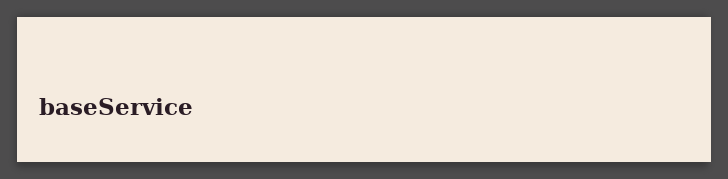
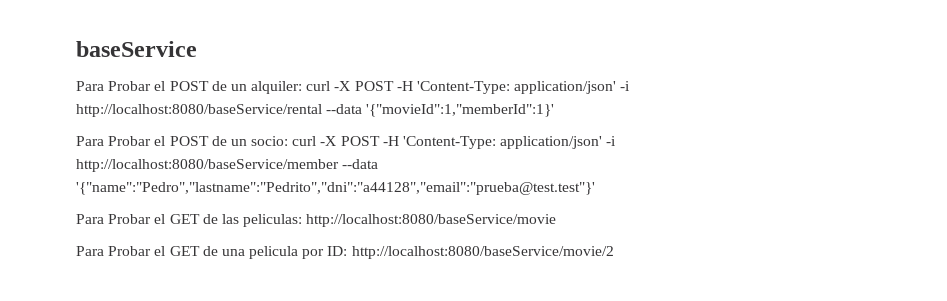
(193, 106) none -> [76,81,631,94] [76,104,555,117] [76,136,617,149] [76,159,379,172] [76,182,595,195] [76,214,557,227] [76,246,614,259] // Para Probar el POST de un alquiler: curl -X POST -H 'Content-Type: application/json' -i http://localhost:8080/baseService/rental --data '{"movieId":1,"memberId":1}' // Para Probar el POST de un socio: curl -X POST -H 'Content-Type: application/json' -i http://localhost:8080/baseService/member --data '{"name":"Pedro","lastname":"Pedrito","dni":"a44128","email":"prueba@test.test"}' // Para Probar el GET de las peliculas: http://localhost:8080/baseService/movie // Para Probar el GET de una pelicula por ID: http://localhost:8080/baseService/movie/2

